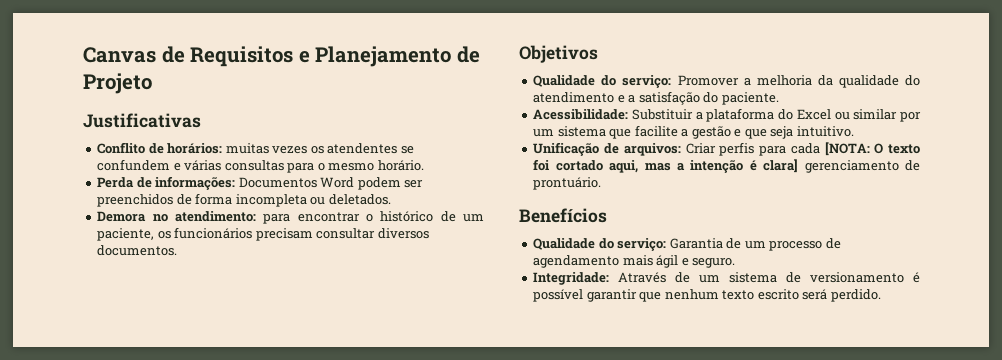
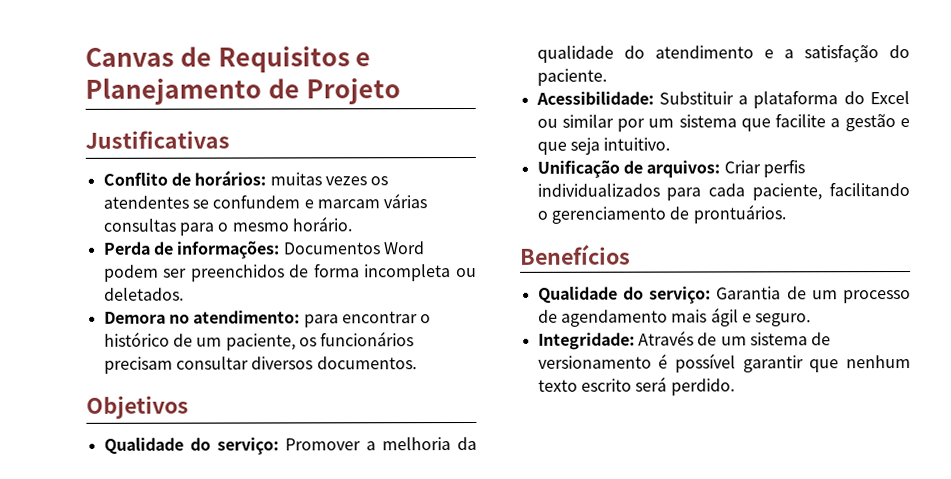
(181, 167) none -> [316,199,380,209] marcam
(755, 149) none -> [536,183,660,197] individualizados
[824,142,921,156] [533,159,799,173] [NOTA: O texto foi cortado aqui, mas a intenção é clara] -> [752,182,910,201] [536,210,548,220] paciente, facilitando o
[533,177,602,190] prontuário. -> [692,204,786,224] prontuários.

